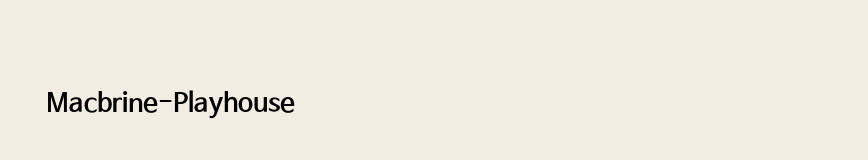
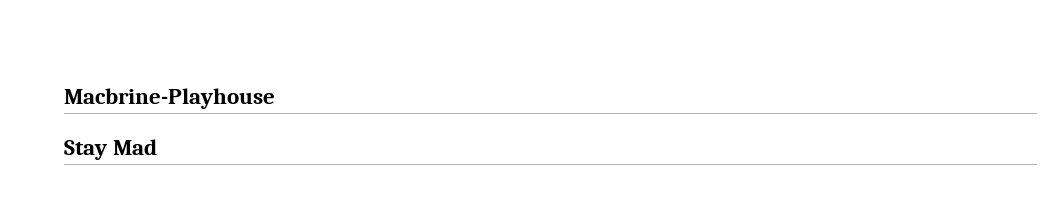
(295, 104) none -> [64,139,158,160] // Stay Mad

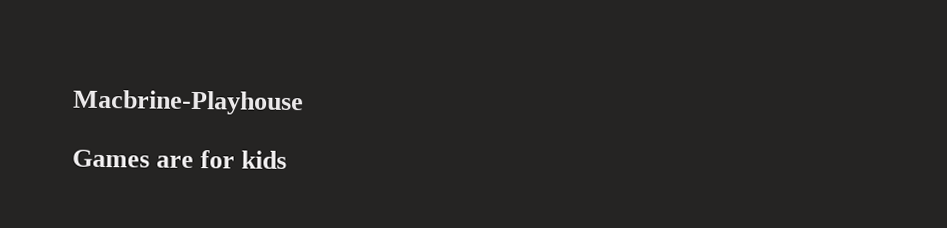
[64,139,158,160] Stay Mad -> [72,149,288,169] Games are for kids

